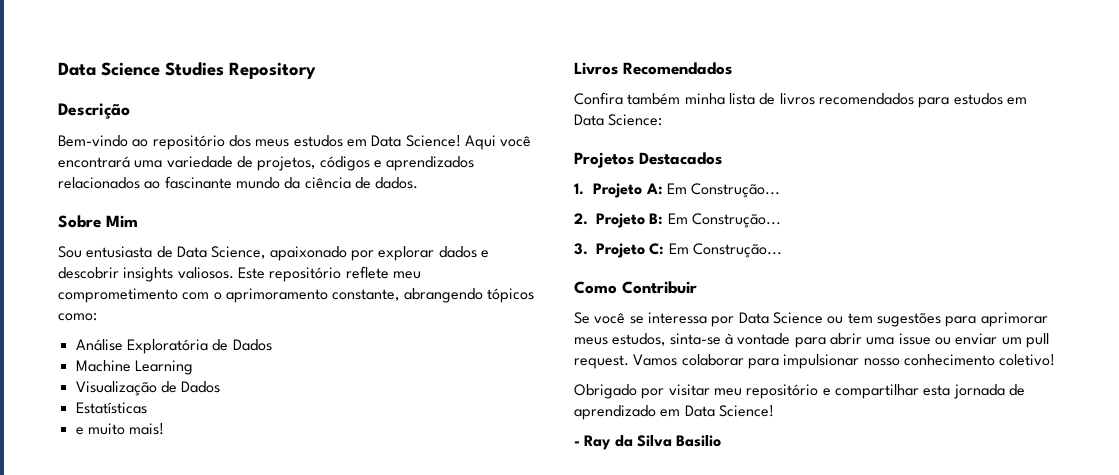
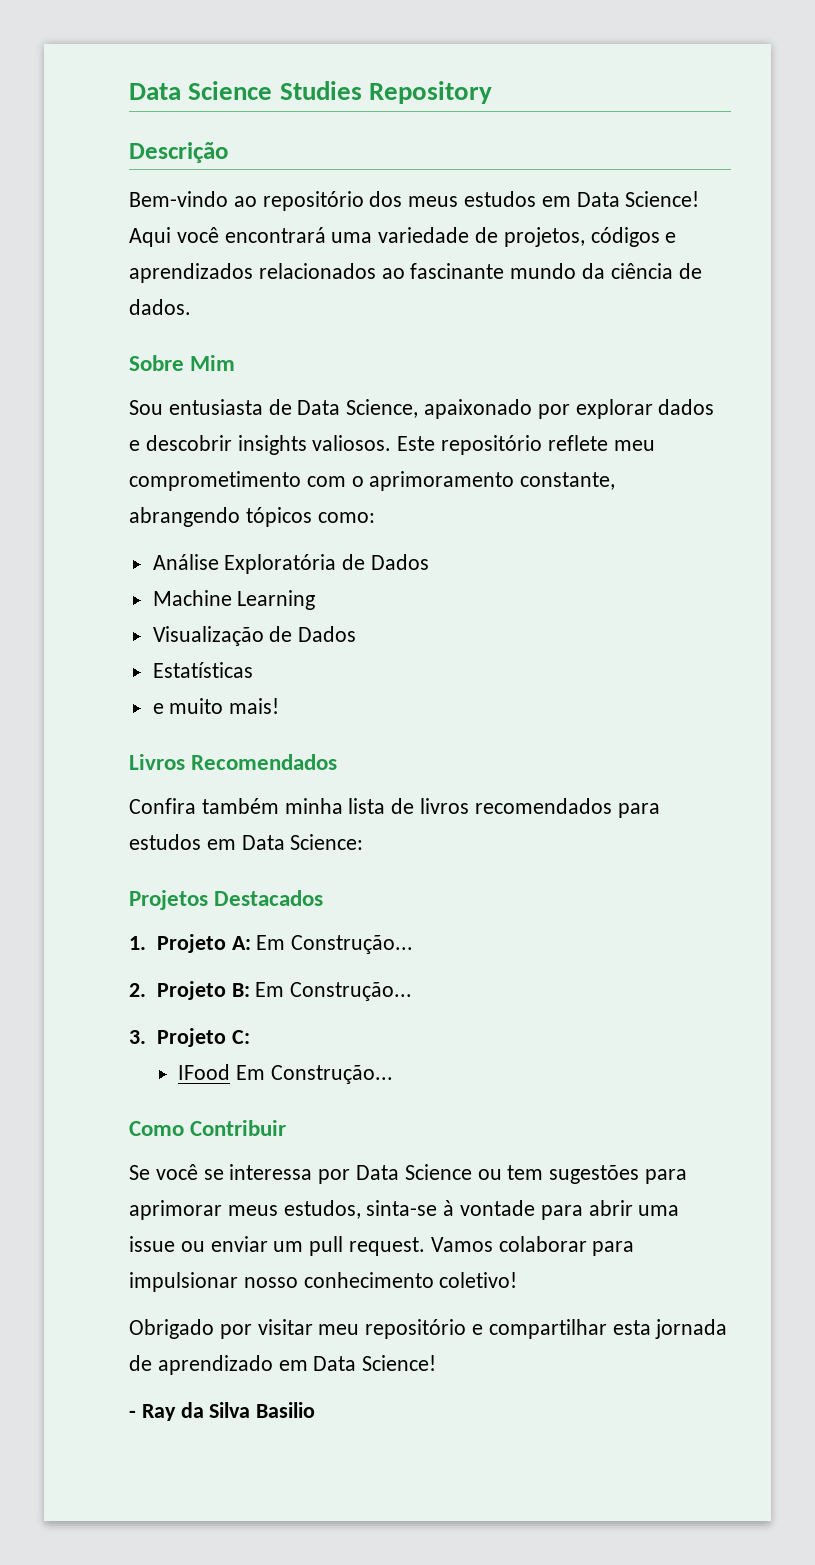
(665, 249) none -> [177,1064,230,1080] // IFood

